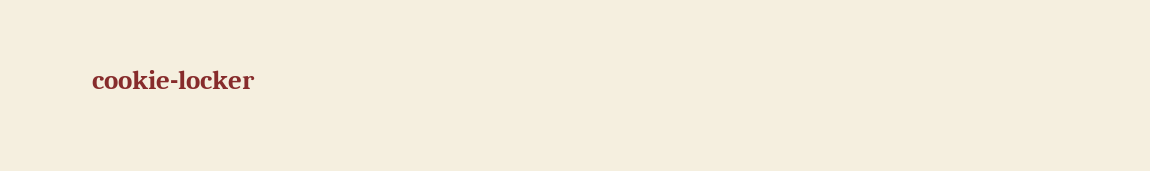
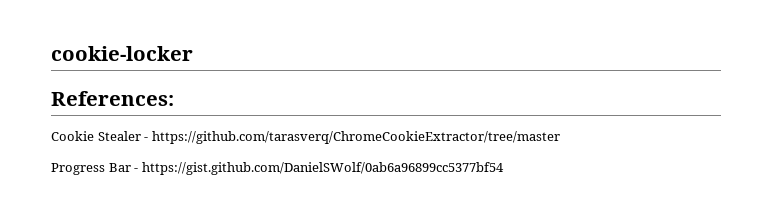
(255, 79) none -> [51,91,174,106] [51,131,560,144] [51,162,504,175] // References: // Cookie Stealer - https://github.com/tarasverq/ChromeCookieExtractor/tree/master // Progress Bar - https://gist.github.com/DanielSWolf/0ab6a96899cc5377bf54

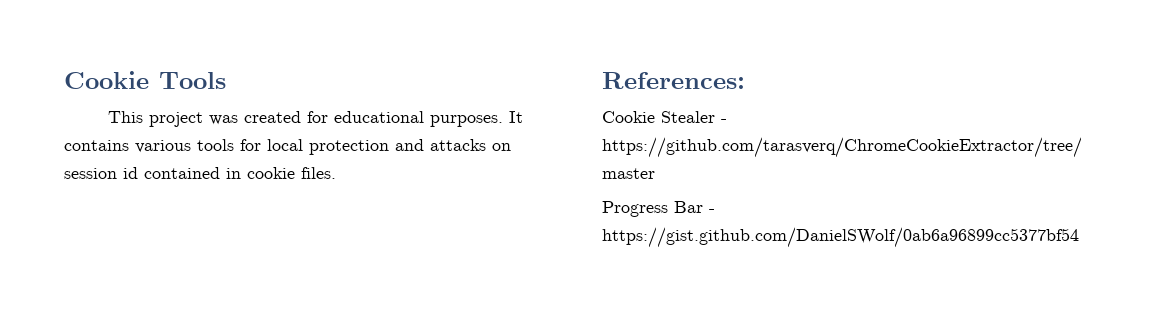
[51,46,193,61] cookie-locker -> [64,71,226,89] [108,111,524,127] [64,139,511,155] [64,167,336,179] Cookie Tools // This project was created for educational purposes. It contains various tools for local protection and attacks on session id contained in cookie files.

